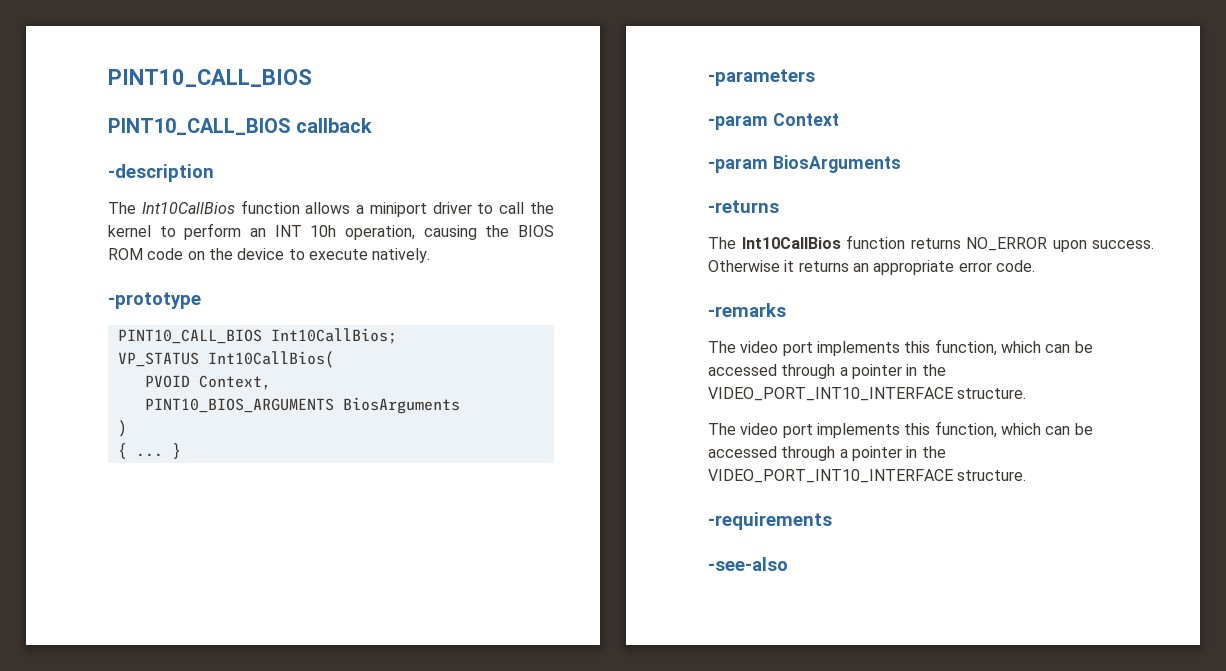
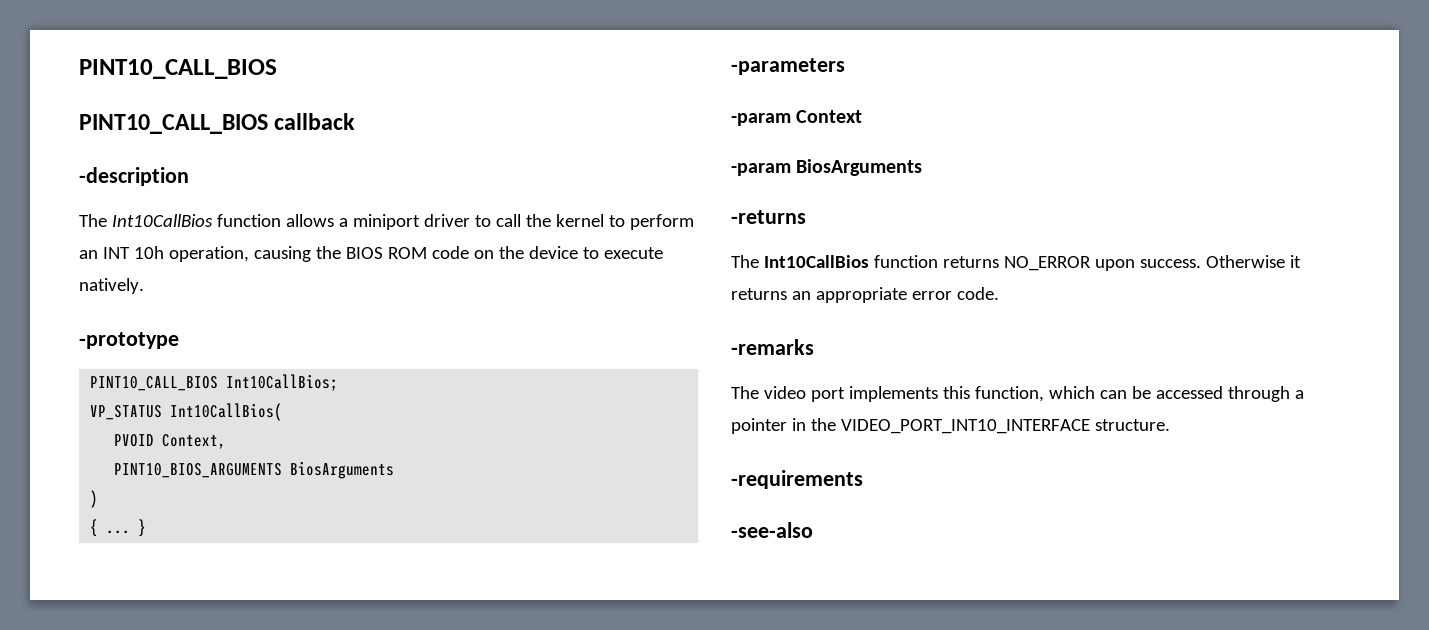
[708,421,1093,438] [708,446,946,461] [708,469,1027,483] // The video port implements this function, which can be accessed through a pointer in the VIDEO_PORT_INT10_INTERFACE structure. -> (1170, 425) none

